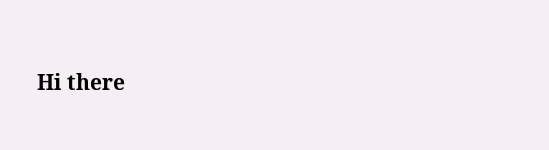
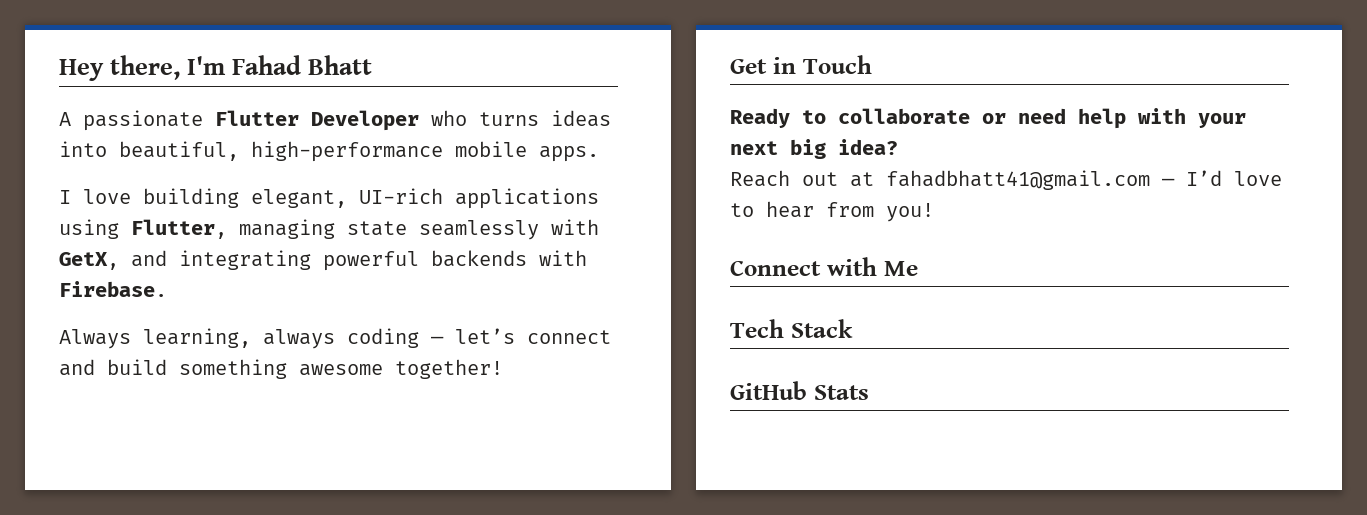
[37,73,125,90] Hi there -> [59,55,373,81] [59,110,611,131] [59,141,599,162] [59,188,599,209] [59,219,599,240] [59,250,587,271] [59,281,167,297] [59,328,611,349] [59,359,503,379] [730,55,872,74] [730,108,1246,129] [730,139,898,159] [730,170,1282,190] [730,201,934,222] [730,257,918,276] [730,319,853,338] [730,381,869,400] Hey there, I'm Fahad Bhatt // A passionate Flutter Developer who turns ideas into beautiful, high-performance mobile apps. // I love building elegant, UI-rich applications using Flutter, managing state seamlessly with GetX, and integrating powerful backends with Firebase. // Always learning, always coding — let’s connect and build something awesome together! // Get in Touch // Ready to collaborate or need help with your next big idea? // Reach out at fahadbhatt41@gmail.com — I’d love to hear from you! // Connect with Me // Tech Stack // GitHub Stats

